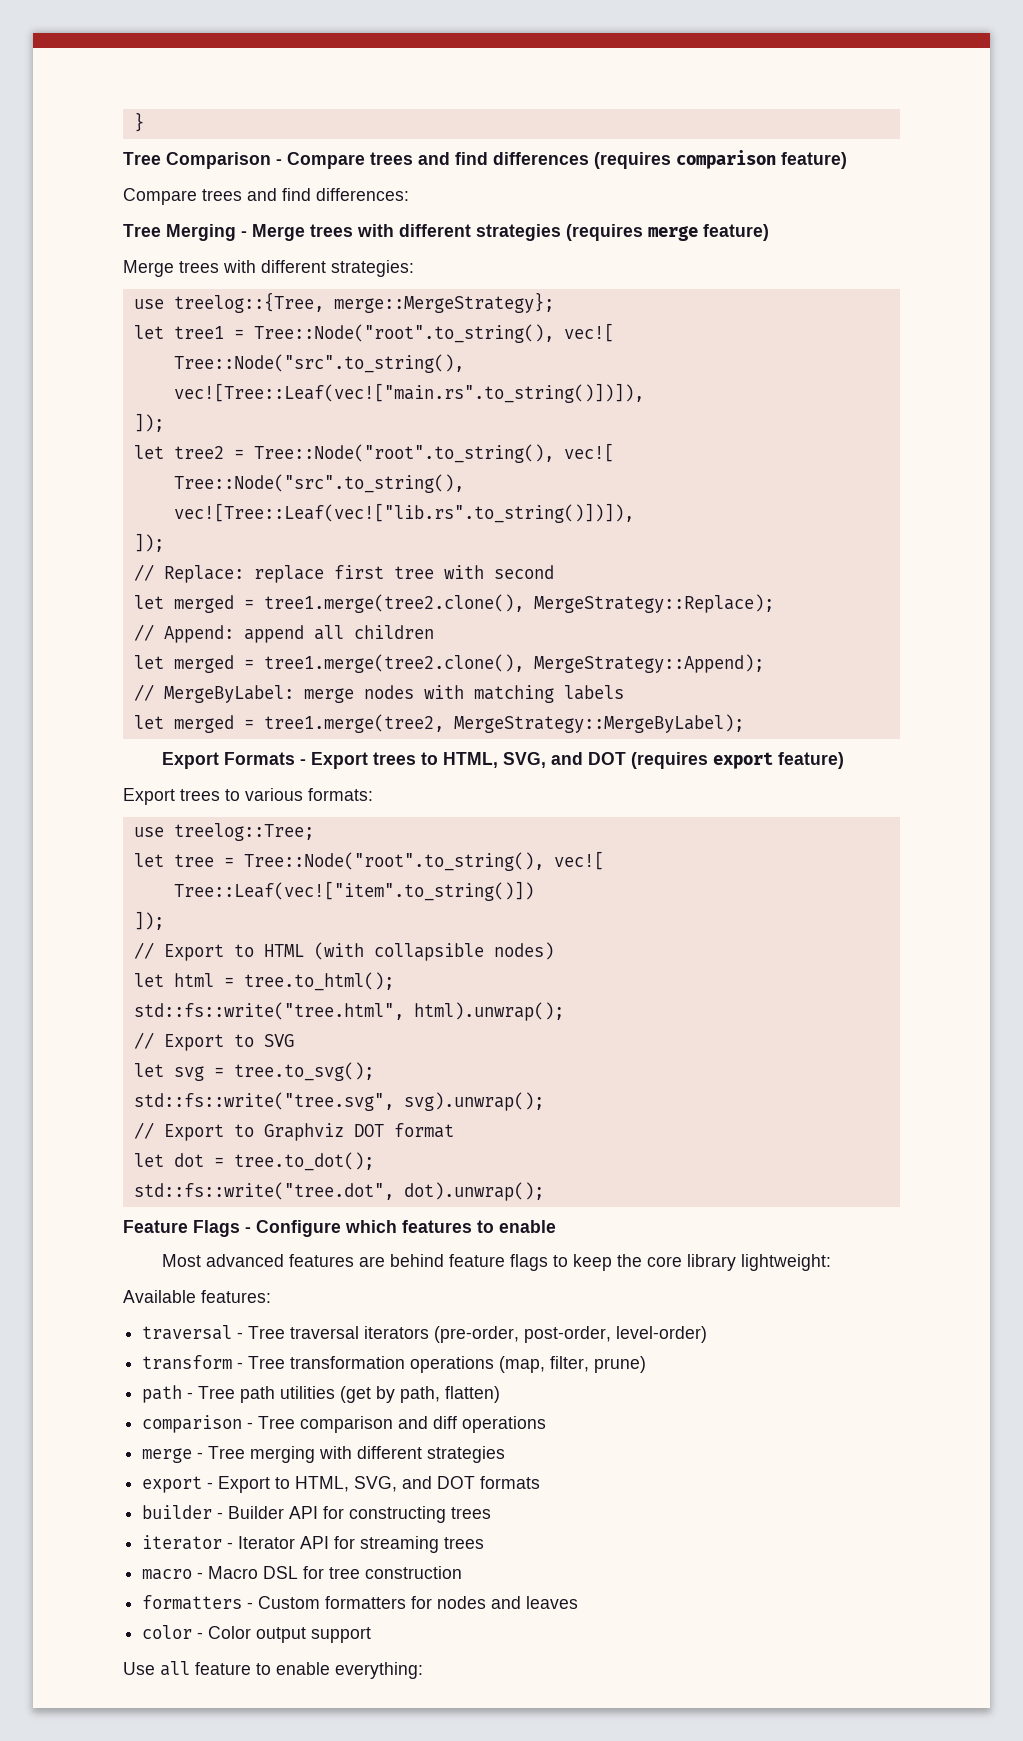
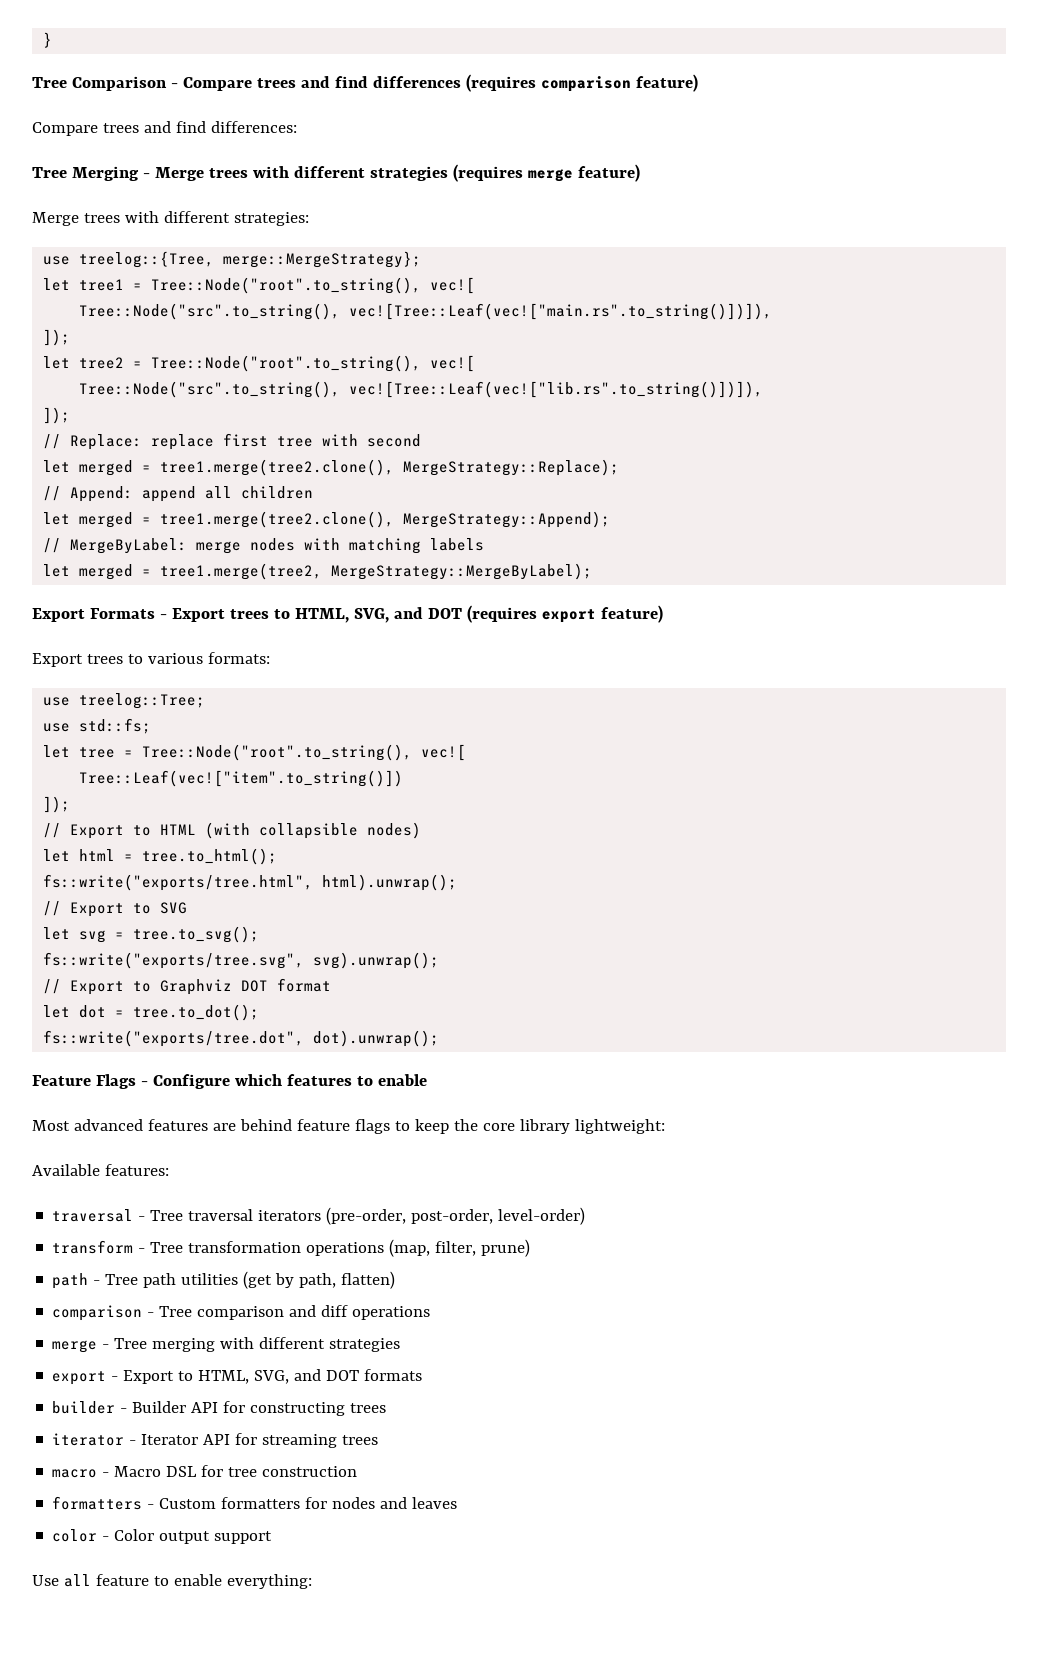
(314, 832) none -> [43,718,152,734] // use std::fs;
[133,1002,404,1020] std::fs::write("tree.html", -> [43,874,314,891] fs::write("exports/tree.html",
[133,1092,394,1111] std::fs::write("tree.svg", -> [43,952,305,969] fs::write("exports/tree.svg",
[133,1182,394,1200] std::fs::write("tree.dot", -> [43,1030,305,1047] fs::write("exports/tree.dot",

